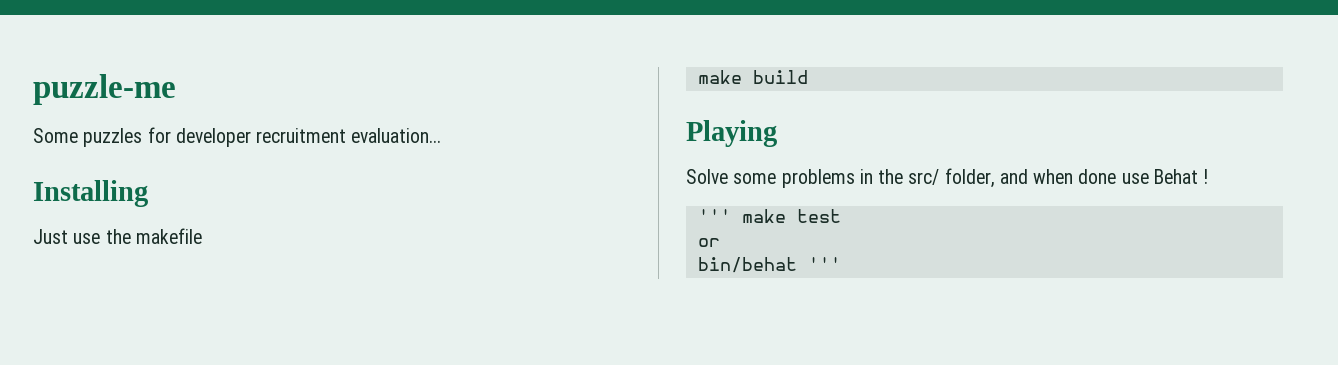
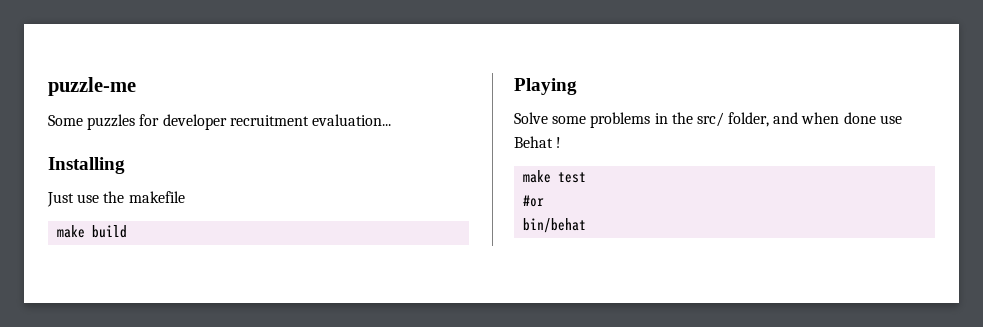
[697,209,731,223] ''' -> (562, 142) none
[697,238,720,247] or -> [523,195,545,207] #or
[807,257,841,271] ''' -> (587, 225) none

